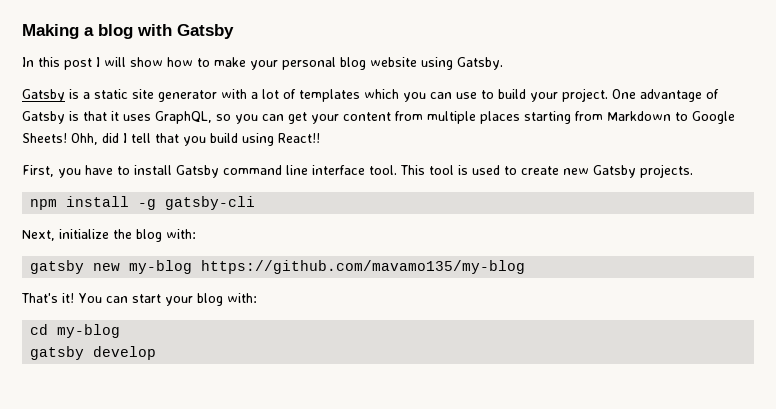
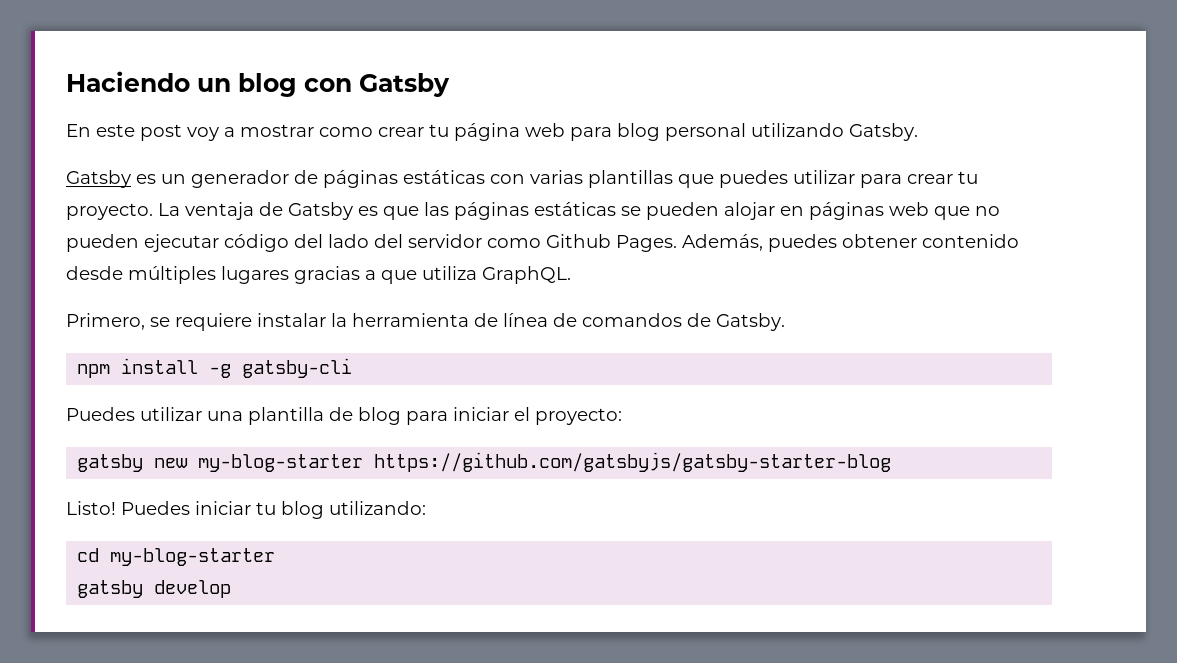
[22,24,234,39] [22,57,503,70] [22,88,719,102] [22,111,735,124] [22,133,320,146] [22,164,693,178] [30,196,256,210] [22,229,196,242] [30,260,526,274] [21,293,257,306] Making a blog with Gatsby // In this post I will show how to make your personal blog website using Gatsby. // Gatsby is a static site generator with a lot of templates which you can use to build your project. One advantage of Gatsby is that it uses GraphQL, so you can get your content from multiple places starting from Markdown to Google Sheets! Ohh, did I tell that you build using React!! // First, you have to install Gatsby command line interface tool. This tool is used to create new Gatsby projects. // npm install -g gatsby-cli // Next, initialize the blog with: // gatsby new my-blog https://github.com/mavamo135/my-blog // That's it! You can start your blog with: -> [66,71,450,97] [66,123,918,141] [66,170,978,188] [66,202,1000,220] [66,234,1019,252] [66,266,571,284] [66,313,785,331] [77,358,353,378] [66,407,622,425] [77,452,892,472] [66,501,426,519] Haciendo un blog con Gatsby // En este post voy a mostrar como crear tu página web para blog personal utilizando Gatsby. // Gatsby es un generador de páginas estáticas con varias plantillas que puedes utilizar para crear tu proyecto. La ventaja de Gatsby es que las páginas estáticas se pueden alojar en páginas web que no pueden ejecutar código del lado del servidor como Github Pages. Además, puedes obtener contenido desde múltiples lugares gracias a que utiliza GraphQL. // Primero, se requiere instalar la herramienta de línea de comandos de Gatsby. // npm install -g gatsby-cli // Puedes utilizar una plantilla de blog para iniciar el proyecto: // gatsby new my-blog-starter https://github.com/gatsbyjs/gatsby-starter-blog // Listo! Puedes iniciar tu blog utilizando:
[57,324,121,338] my-blog -> [110,548,276,566] my-blog-starter

